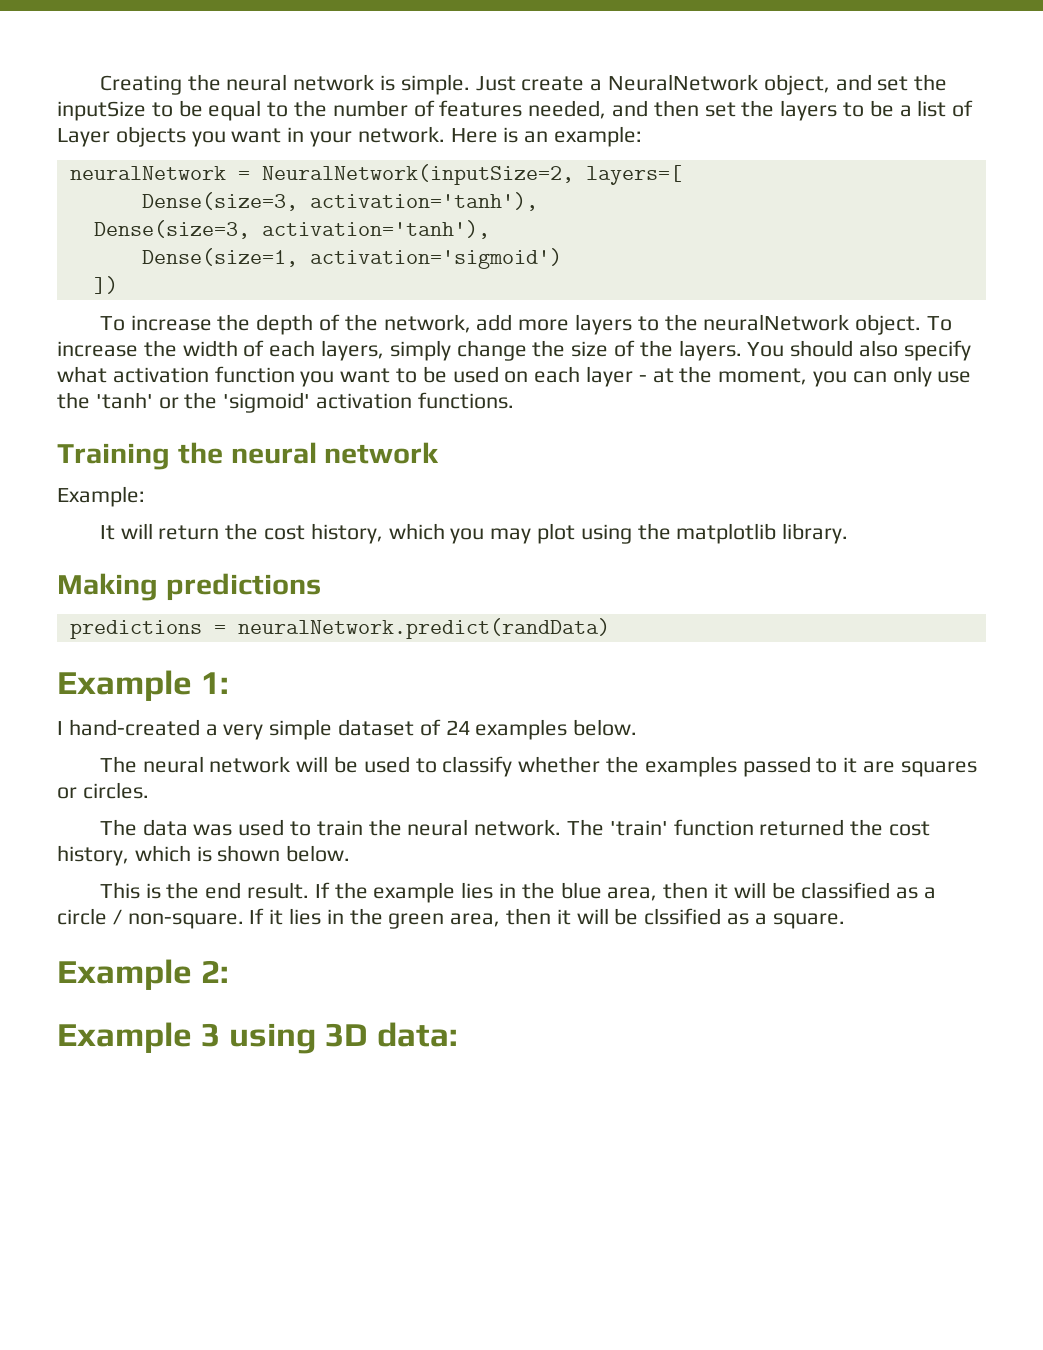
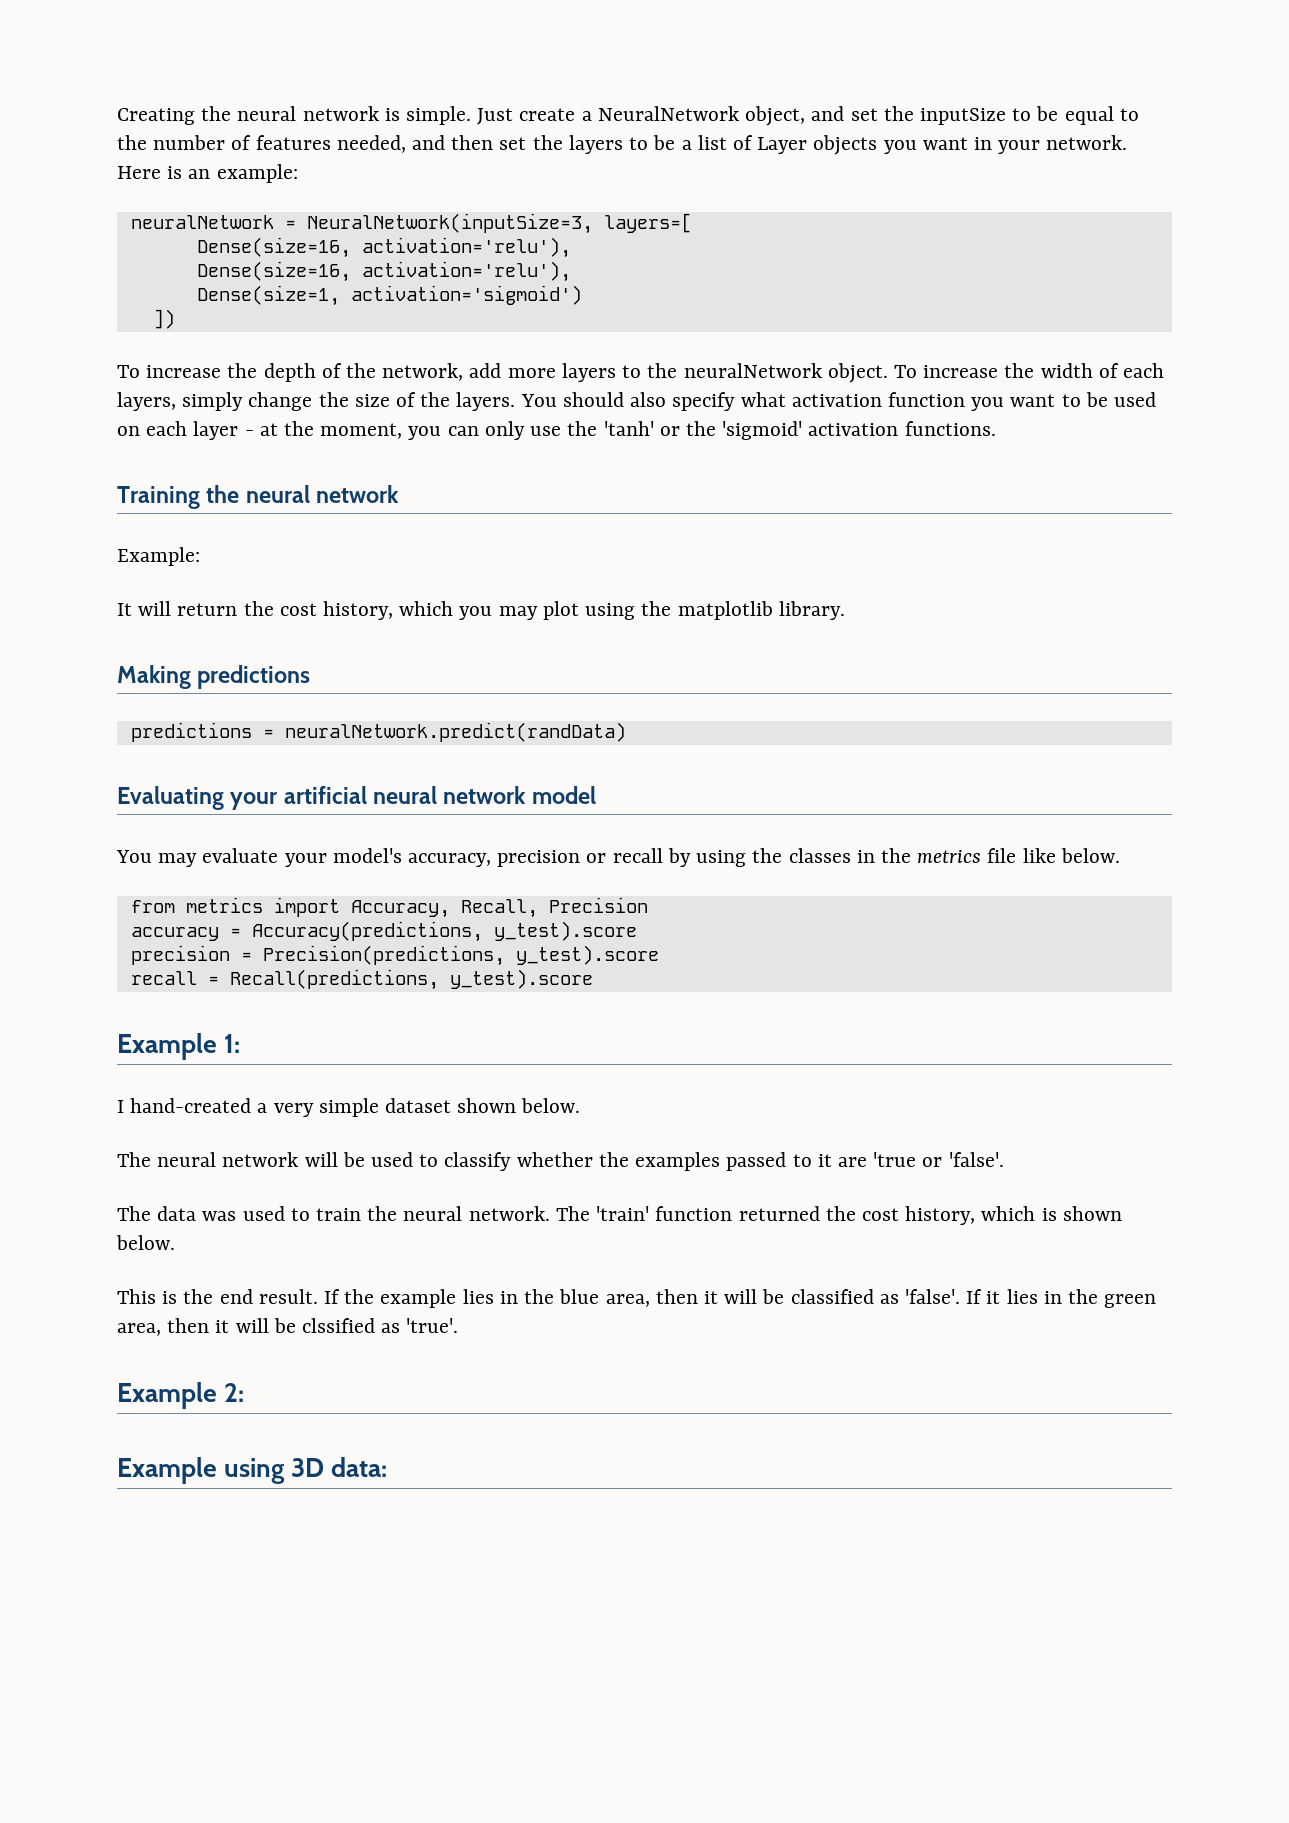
[261,164,574,185] NeuralNetwork(inputSize=2, -> [306,213,593,234] NeuralNetwork(inputSize=3,
[141,192,538,211] [93,220,490,239] Dense(size=3, activation='tanh'), // Dense(size=3, activation='tanh'), -> [196,237,571,258] [196,261,571,282] Dense(size=16, activation='relu'), // Dense(size=16, activation='relu'),
(610, 628) none -> [117,786,596,810] [116,848,1120,867] [130,897,648,918] [130,921,637,942] [130,945,659,966] [130,969,593,990] // Evaluating your artificial neural network model // You may evaluate your model's accuracy, precision or recall by using the classes in the metrics file like below. // from metrics import Accuracy, Recall, Precision // accuracy = Accuracy(predictions, y_test).score // precision = Precision(predictions, y_test).score // recall = Recall(predictions, y_test).score
[419,719,568,740] of 24 examples -> [457,1098,517,1113] shown
[900,761,977,777] [57,782,149,799] squares or circles. -> [873,1152,1004,1167] 'true or 'false'.
[924,887,937,899] [57,908,244,929] a circle / non-square. -> [904,1289,960,1304] 'false'.
[754,913,845,929] a square. -> [406,1318,459,1333] 'true'.
[201,1023,221,1047] 3 -> (217, 1470) none

